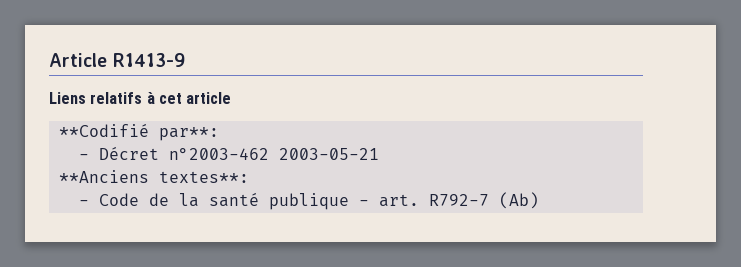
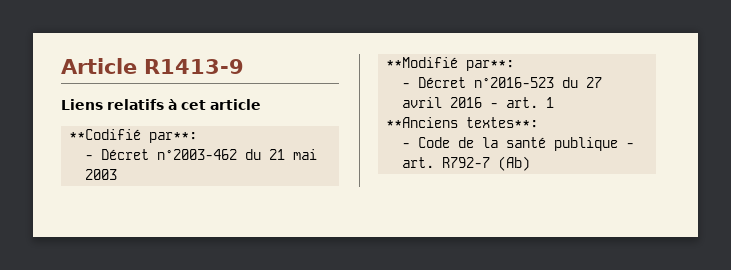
[278,148,379,160] 2003-05-21 -> [245,149,318,160] [85,169,118,180] [386,57,515,71] [402,77,603,88] [402,97,555,108] du 21 mai 2003 // **Modifié par**: // - Décret n°2016-523 du 27 avril 2016 - art. 1

